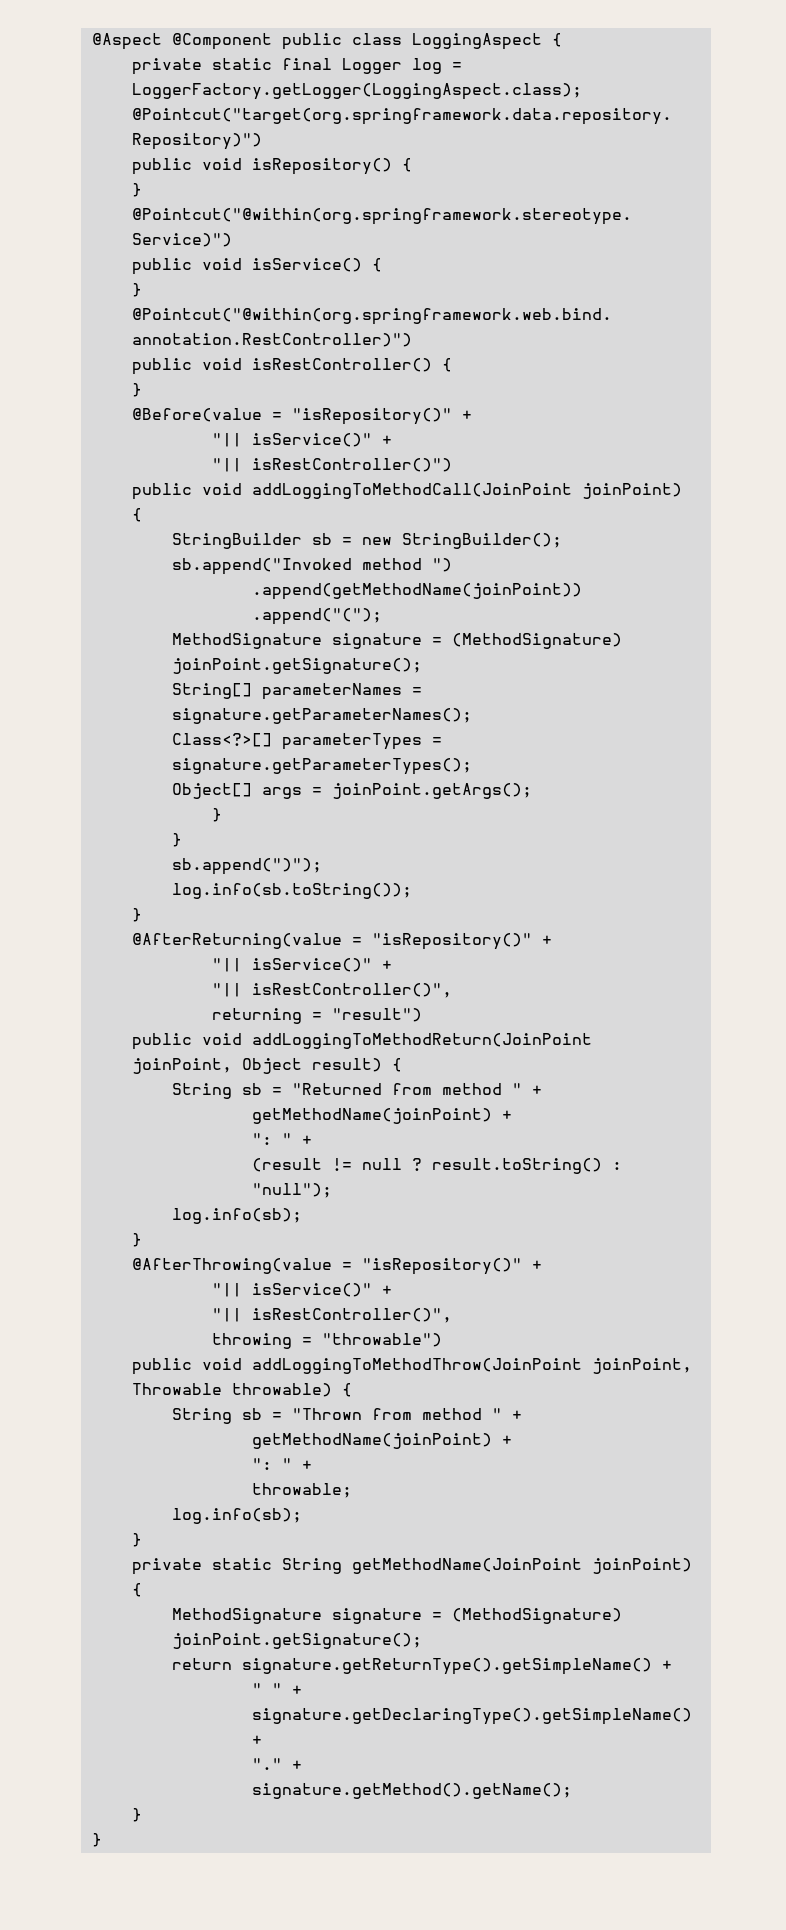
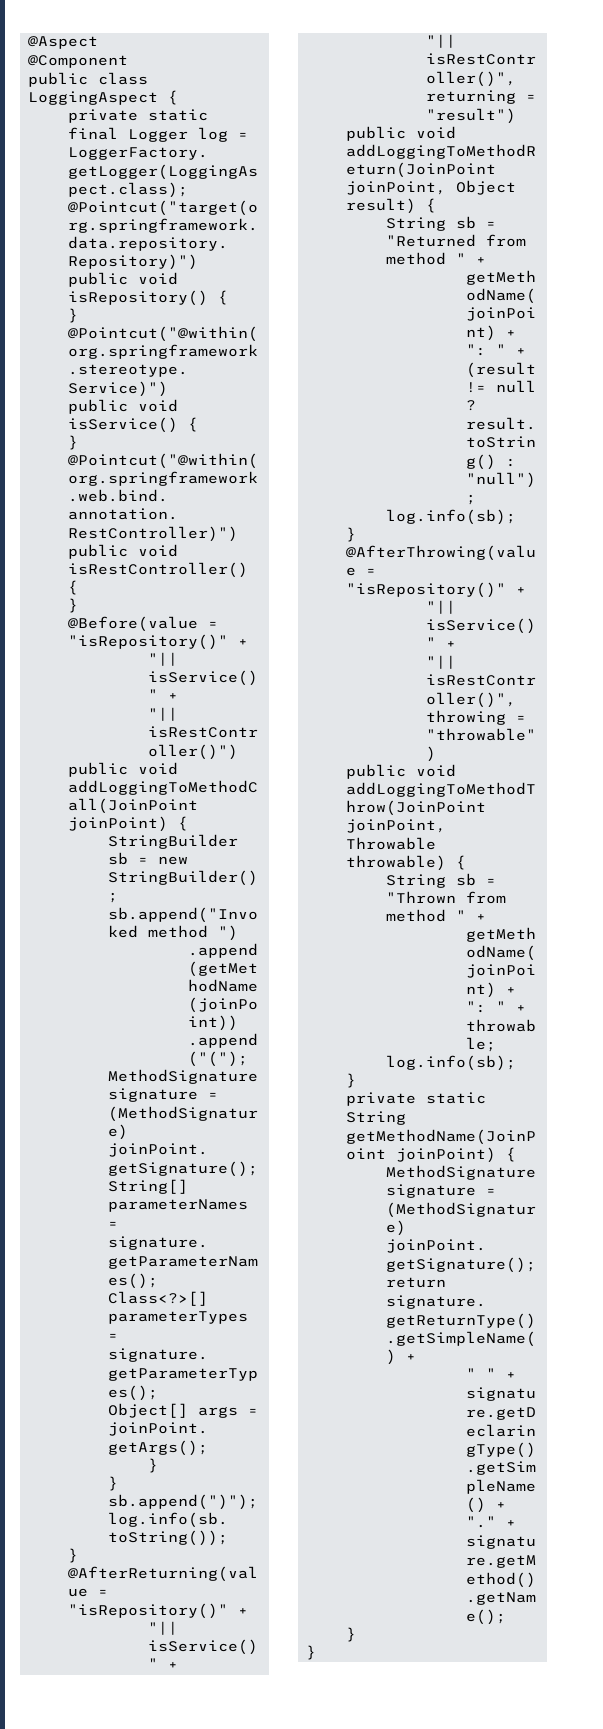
(163, 41) none -> (99, 42) //
(273, 41) none -> (129, 61) //

